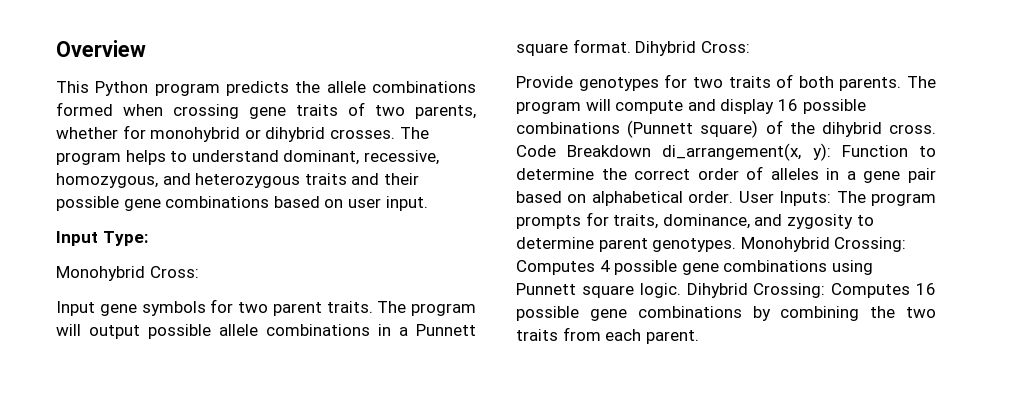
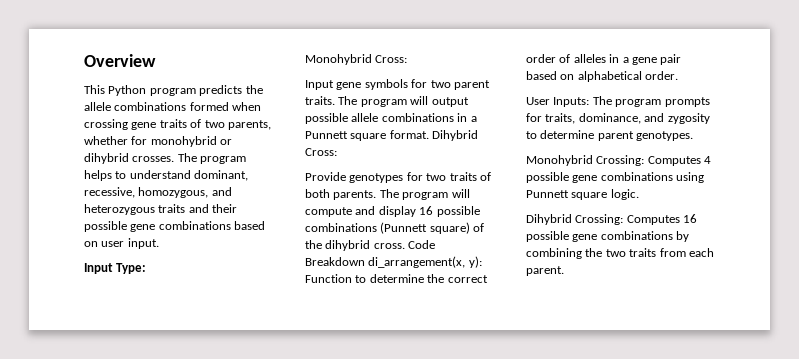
(734, 197) none -> (679, 75) //
(737, 245) none -> (694, 136) //
(681, 290) none -> (639, 194) //

